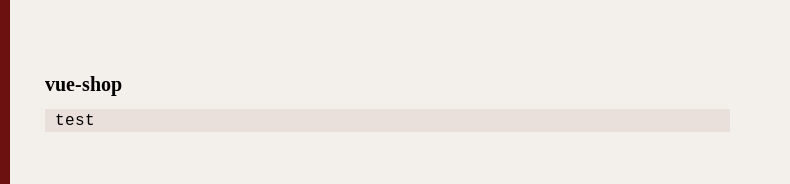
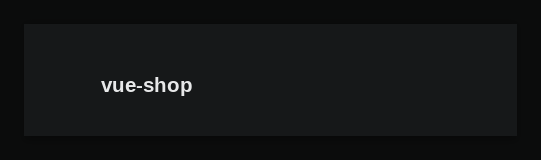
[54,114,95,125] // test -> (193, 86) none

